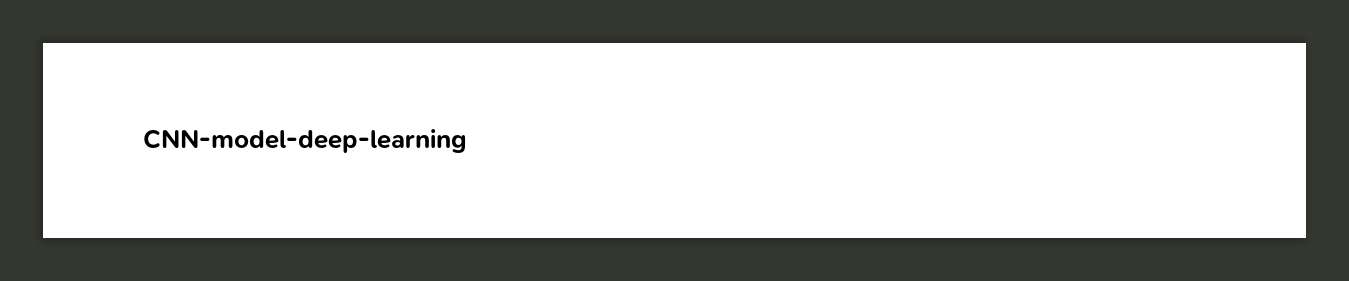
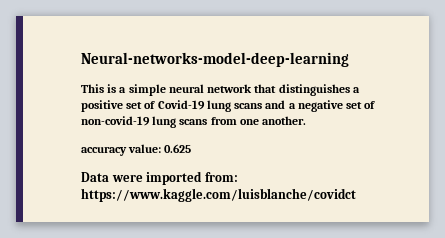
[143,129,467,153] CNN-model-deep-learning -> [81,52,349,67] [81,84,360,96] [81,100,376,112] [81,116,307,128] [81,144,192,156] [81,171,238,185] [81,188,356,202] Neural-networks-model-deep-learning // This is a simple neural network that distinguishes a positive set of Covid-19 lung scans and a negative set of non-covid-19 lung scans from one another. // accuracy value: 0.625 // Data were imported from: https://www.kaggle.com/luisblanche/covidct

